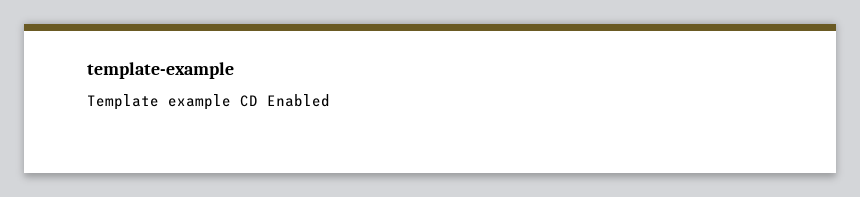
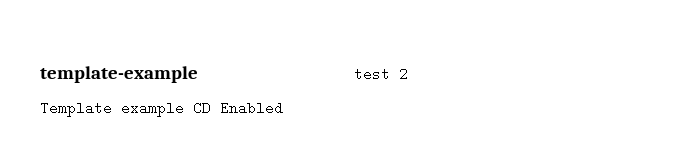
(330, 100) none -> [354,67,408,81] test 2

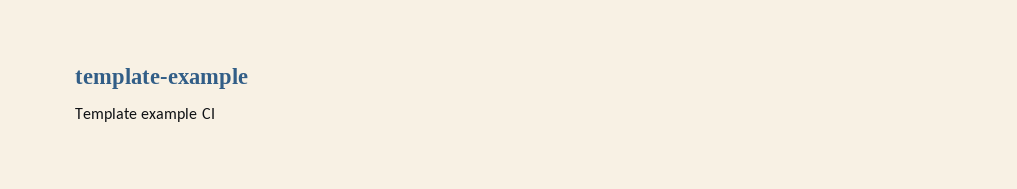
[193,101,283,115] [354,67,408,81] CD Enabled test 2 -> [201,108,215,119] CI

